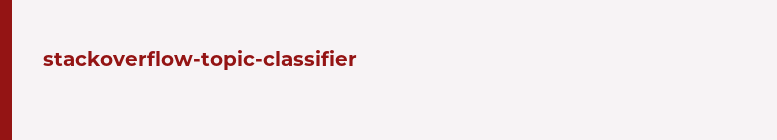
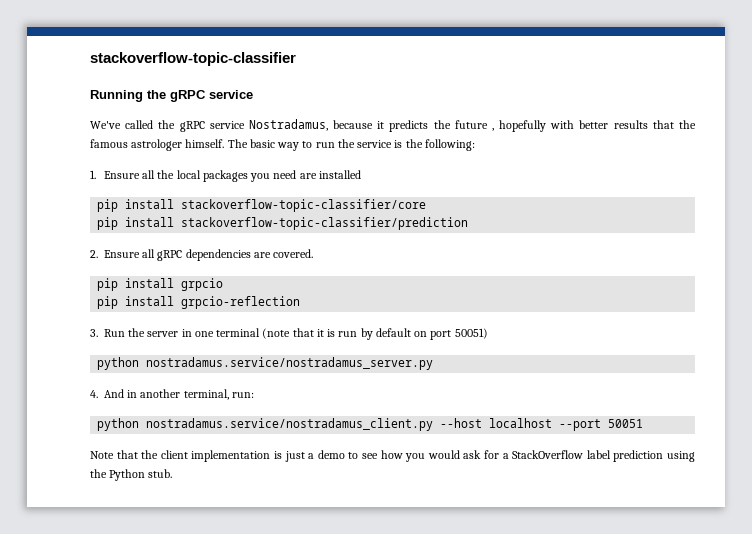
(357, 60) none -> [90,90,253,102] [90,119,696,132] [90,139,475,151] [90,170,361,182] [97,199,427,212] [97,217,469,230] [90,249,314,261] [97,278,224,291] [97,296,301,309] [90,328,488,340] [97,357,434,370] [90,389,254,400] [97,418,644,431] [90,450,696,462] [90,469,173,481] // Running the gRPC service // We've called the gRPC service Nostradamus, because it predicts the future , hopefully with better results that the famous astrologer himself. The basic way to run the service is the following: // 1. Ensure all the local packages you need are installed // pip install stackoverflow-topic-classifier/core // pip install stackoverflow-topic-classifier/prediction // 2. Ensure all gRPC dependencies are covered. // pip install grpcio // pip install grpcio-reflection // 3. Run the server in one terminal (note that it is run by default on port 50051) // python nostradamus.service/nostradamus_server.py // 4. And in another terminal, run: // python nostradamus.service/nostradamus_client.py --host localhost --port 50051 // Note that the client implementation is just a demo to see how you would ask for a StackOverflow label prediction using the Python stub.

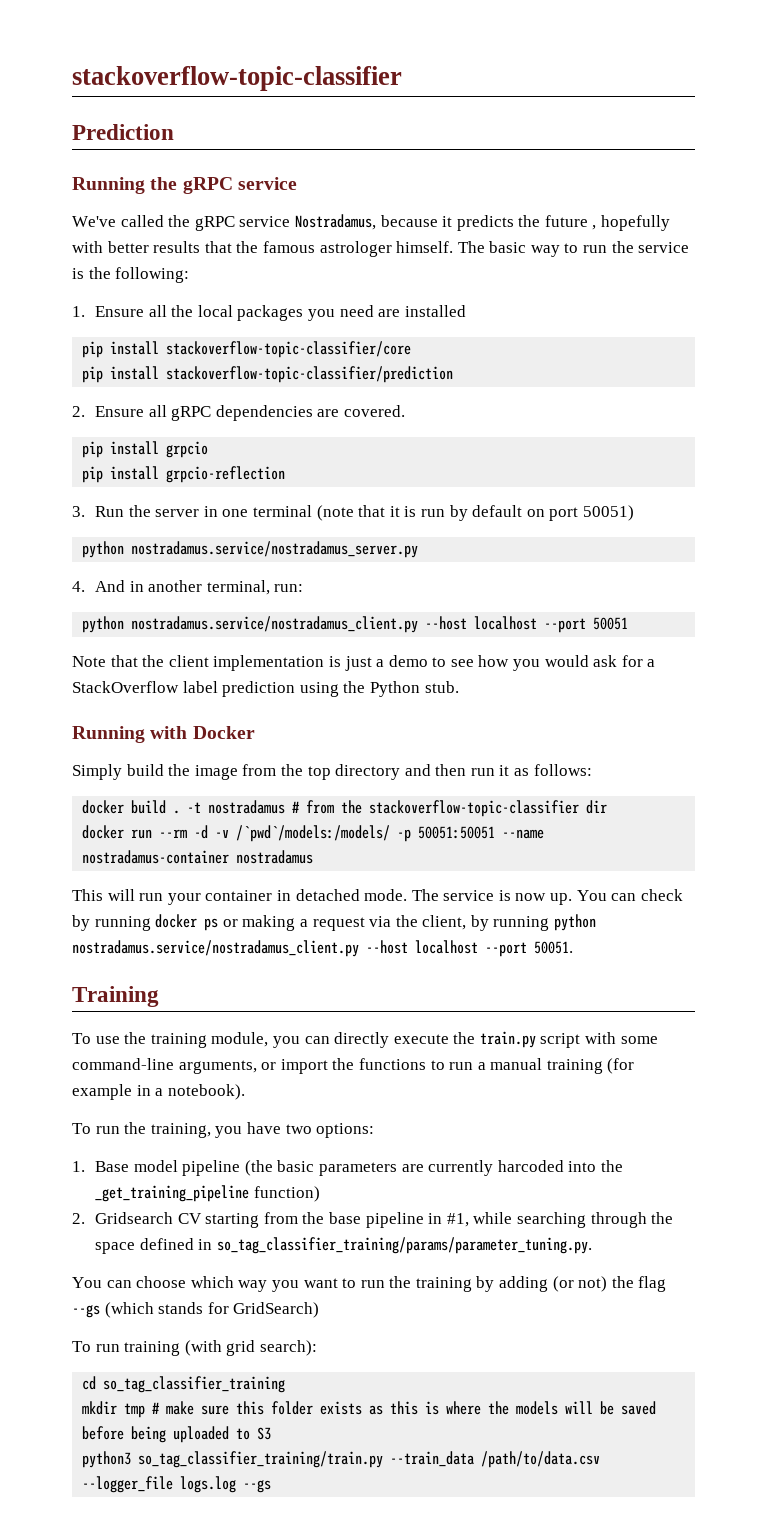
[90,52,296,66] stackoverflow-topic-classifier -> [72,66,402,91] [72,124,174,140] stackoverflow-topic-classifier // Prediction
(173, 473) none -> [72,726,255,743] [72,764,592,780] [82,800,608,817] [82,825,545,842] [82,850,314,864] [72,889,683,905] [72,914,597,931] [72,940,573,957] [72,986,159,1007] [72,1031,658,1048] [72,1058,635,1074] [72,1084,245,1100] [72,1122,375,1138] [72,1160,623,1176] [95,1185,320,1202] [72,1212,674,1228] [95,1237,592,1254] [72,1276,667,1292] [72,1302,320,1318] [72,1340,317,1356] [82,1376,286,1393] [82,1401,657,1418] [82,1426,272,1443] [82,1451,601,1468] [82,1476,272,1493] // Running with Docker // Simply build the image from the top directory and then run it as follows: // docker build . -t nostradamus # from the stackoverflow-topic-classifier dir // docker run --rm -d -v /`pwd`/models:/models/ -p 50051:50051 --name nostradamus-container nostradamus // This will run your container in detached mode. The service is now up. You can check by running docker ps or making a request via the client, by running python nostradamus.service/nostradamus_client.py --host localhost --port 50051. // Training // To use the training module, you can directly execute the train.py script with some command-line arguments, or import the functions to run a manual training (for example in a notebook). // To run the training, you have two options: // 1. Base model pipeline (the basic parameters are currently harcoded into the _get_training_pipeline function) // 2. Gridsearch CV starting from the base pipeline in #1, while searching through the space defined in so_tag_classifier_training/params/parameter_tuning.py. // You can choose which way you want to run the training by adding (or not) the flag --gs (which stands for GridSearch) // To run training (with grid search): // cd so_tag_classifier_training // mkdir tmp # make sure this folder exists as this is where the models will be saved before being uploaded to S3 // python3 so_tag_classifier_training/train.py --train_data /path/to/data.csv --logger_file logs.log --gs

